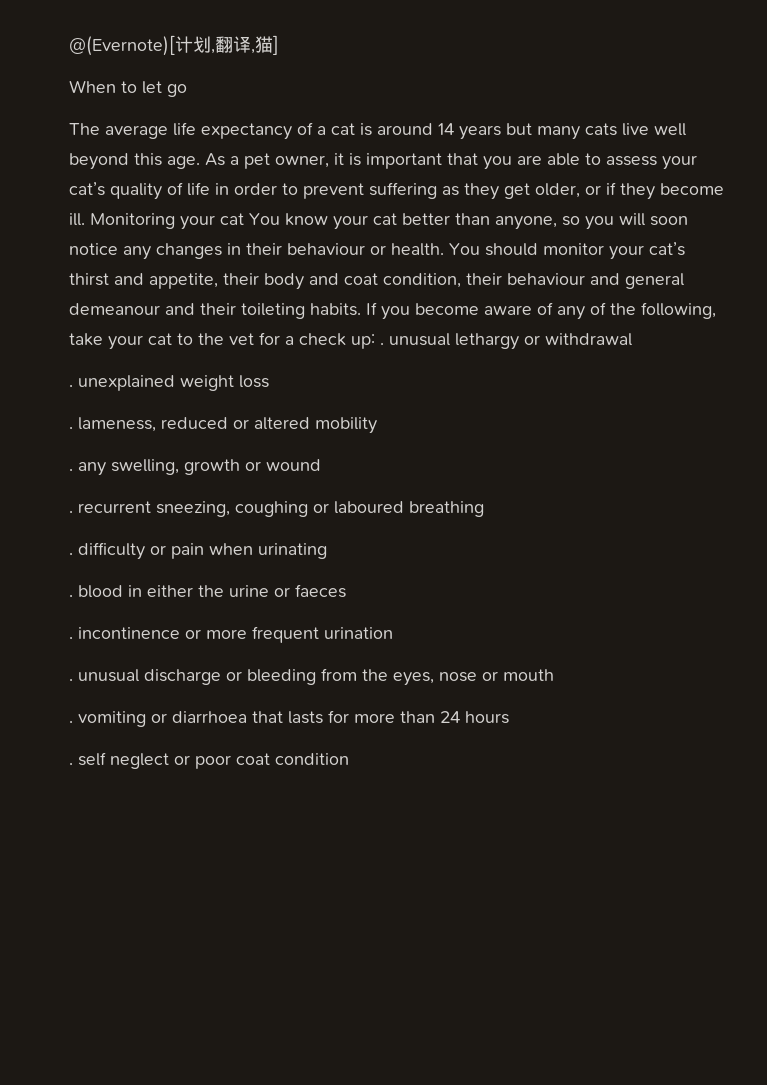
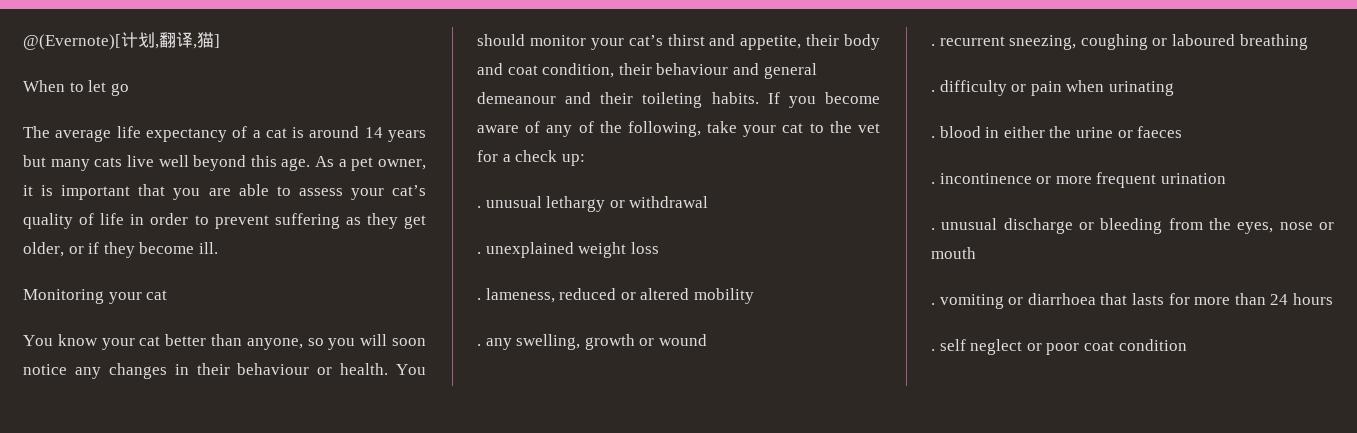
(85, 219) none -> (218, 248) //
(244, 219) none -> (168, 295) //
(375, 341) none -> (585, 160) //

